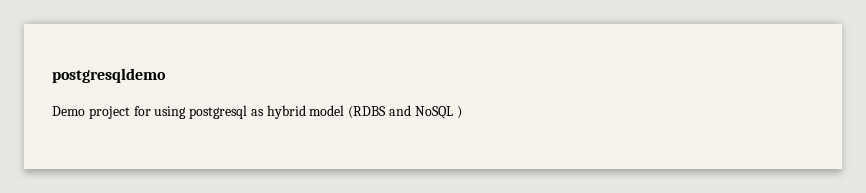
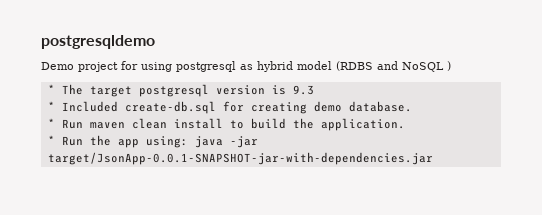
(462, 112) none -> [47,84,314,97] [47,101,412,114] [47,118,405,131] [47,135,258,148] [47,152,433,165] // * The target postgresql version is 9.3 // * Included create-db.sql for creating demo database. // * Run maven clean install to build the application. // * Run the app using: java -jar target/JsonApp-0.0.1-SNAPSHOT-jar-with-dependencies.jar

